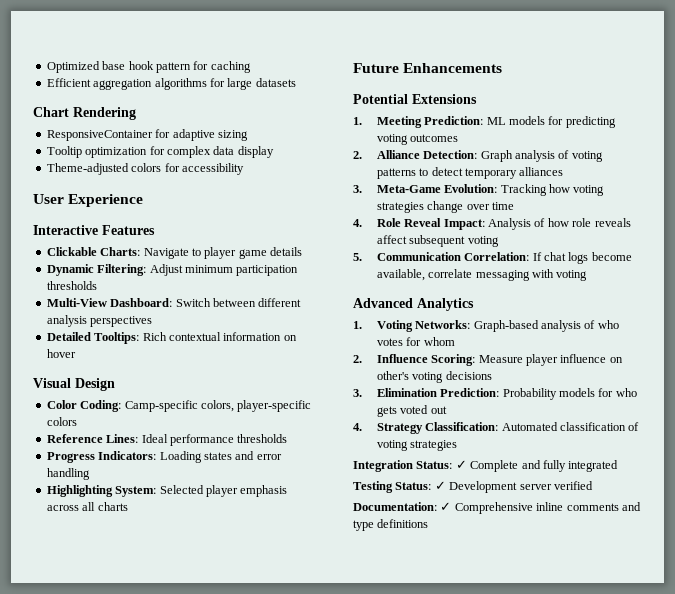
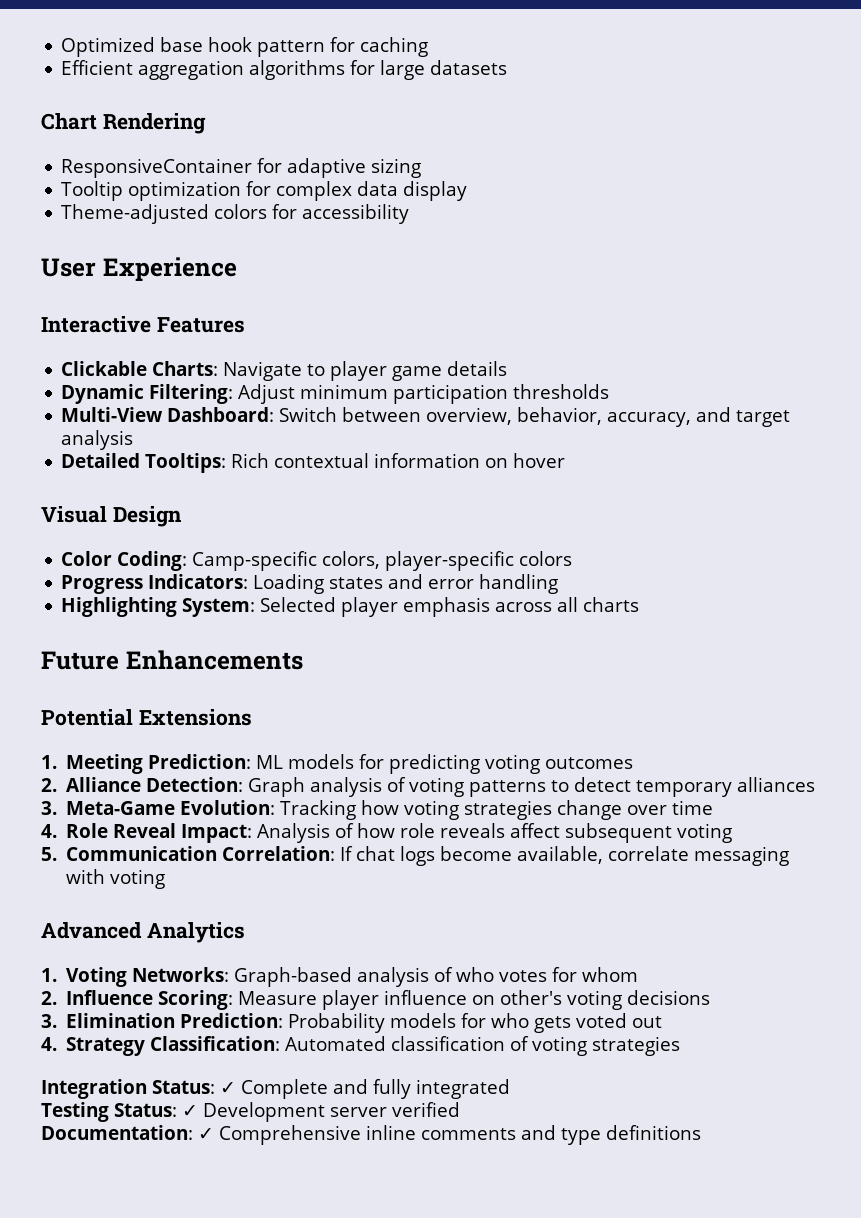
[258,298,302,307] [46,315,153,327] different analysis perspectives -> [426,407,791,427] [61,430,134,450] overview, behavior, accuracy, and target analysis
[46,434,288,446] // Reference Lines: Ideal performance thresholds -> (573, 558) none

